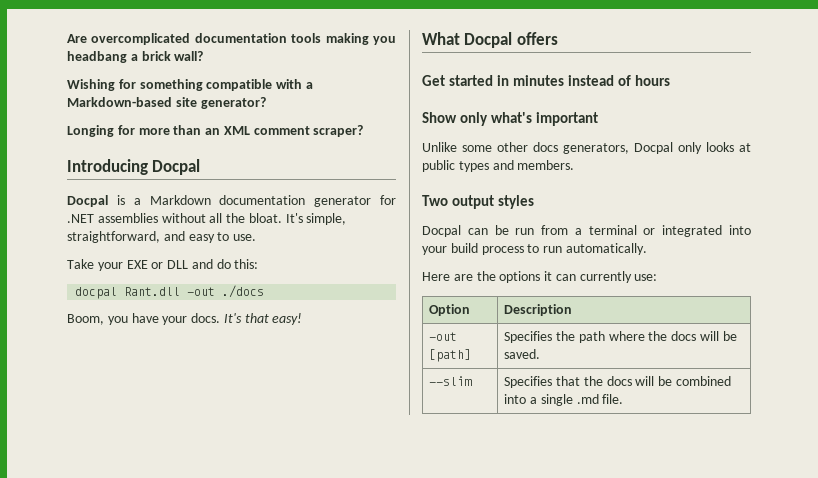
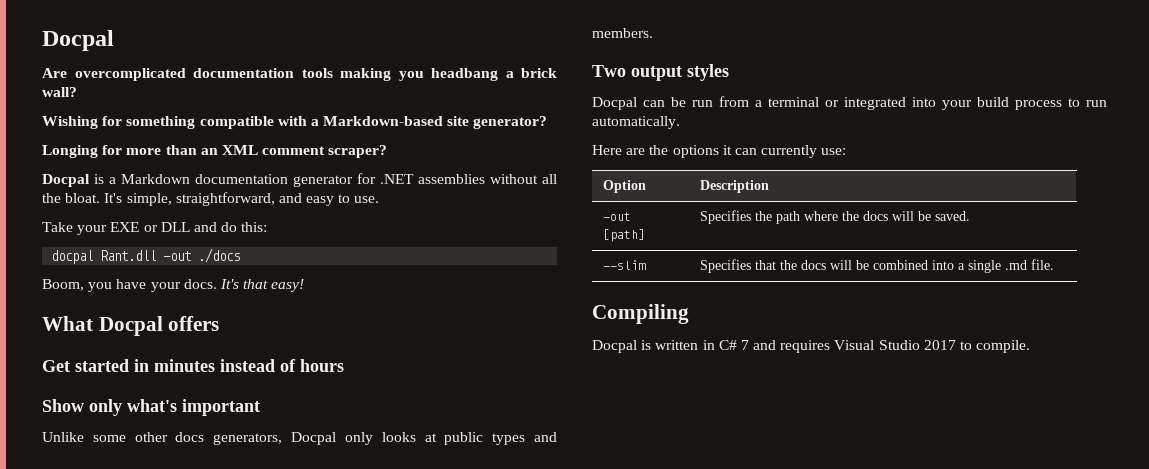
(67, 38) none -> [42,30,114,51] Docpal //
[67,159,201,175] // Introducing Docpal -> (388, 151) none
(624, 399) none -> [592,304,689,324] [592,340,1031,353] // Compiling // Docpal is written in C# 7 and requires Visual Studio 2017 to compile.

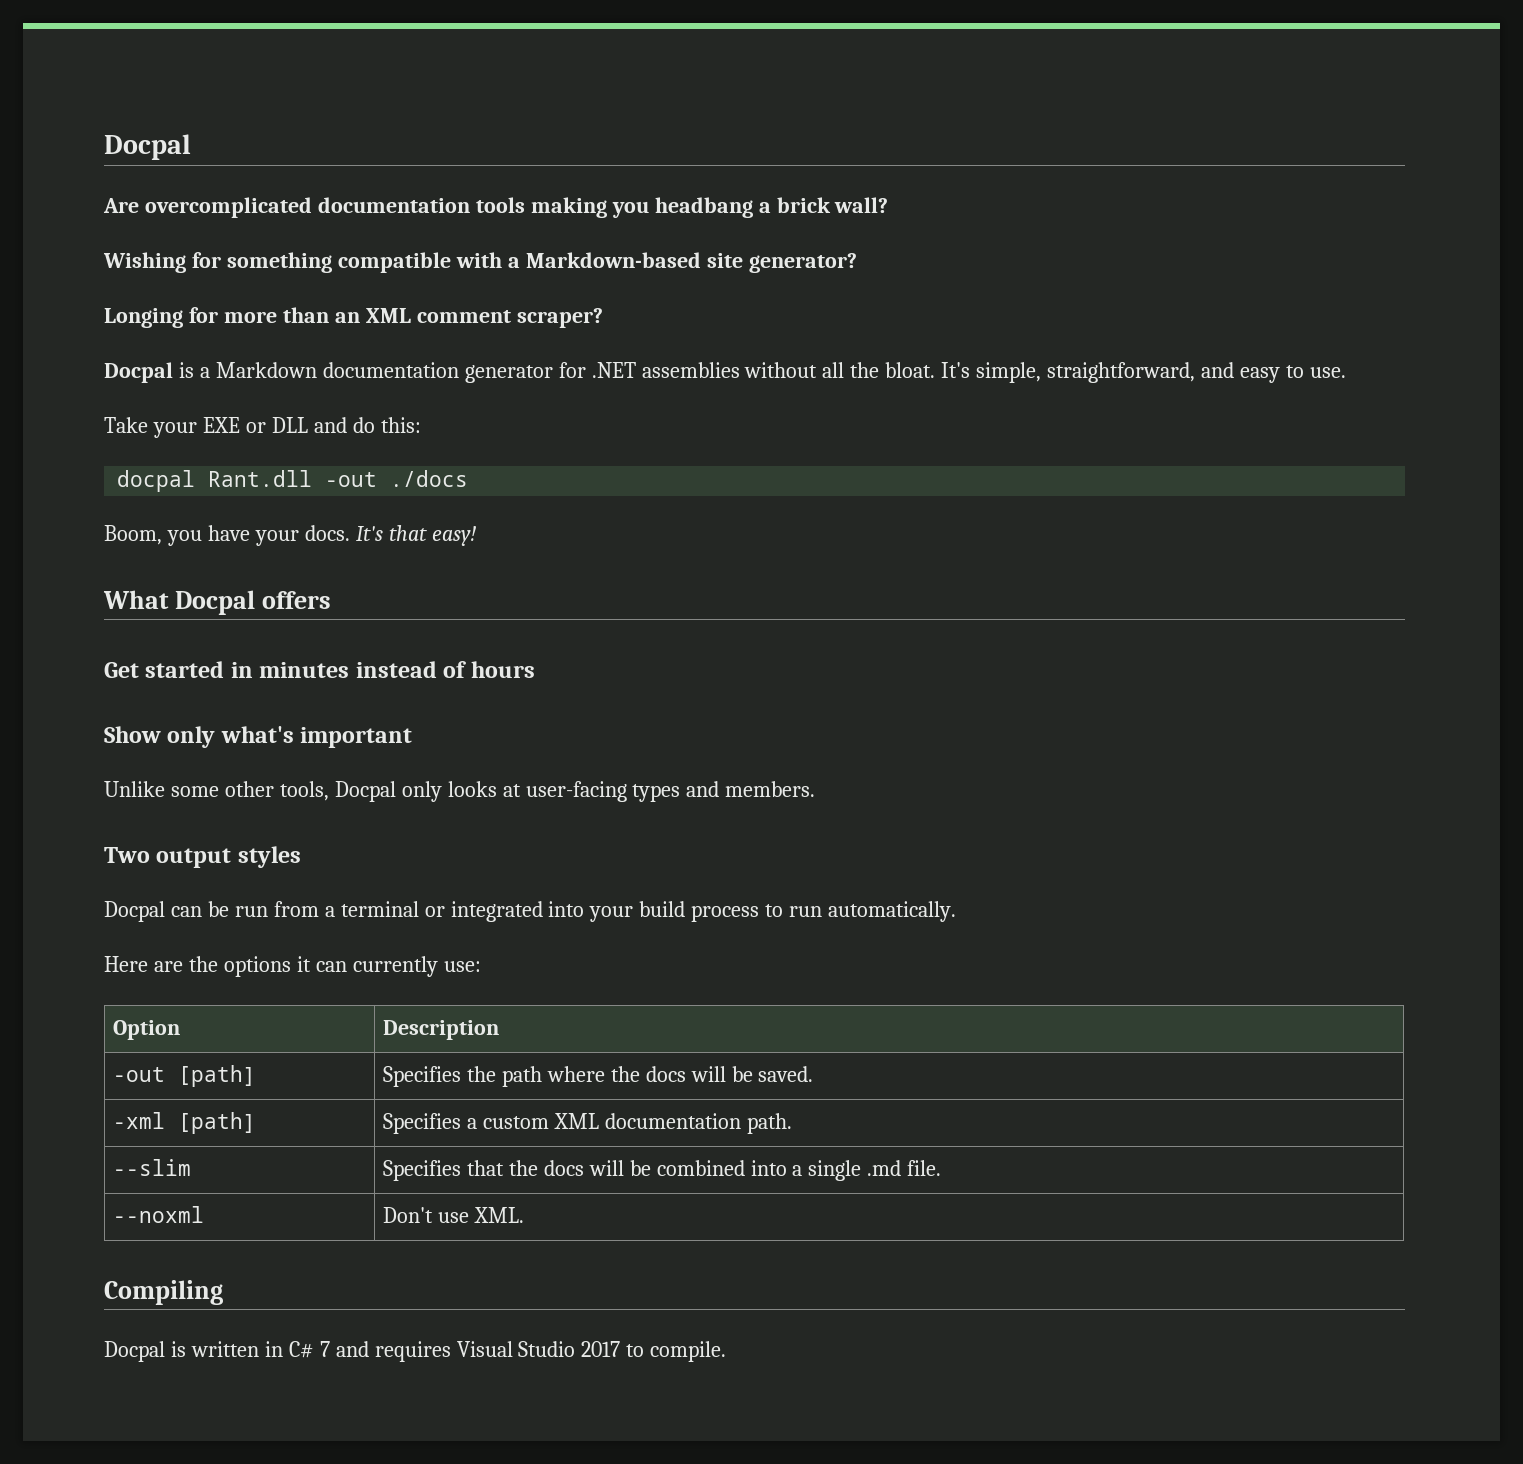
[175,432,283,445] docs generators, -> [279,781,329,801] tools,
[444,432,484,445] public -> [525,781,627,802] user-facing
(970, 216) none -> [112,1112,256,1134] [382,1113,792,1134] // -xml [path] | Specifies a custom XML documentation path.
(1054, 264) none -> [112,1206,204,1223] [382,1207,524,1223] // --noxml | Don't use XML.

